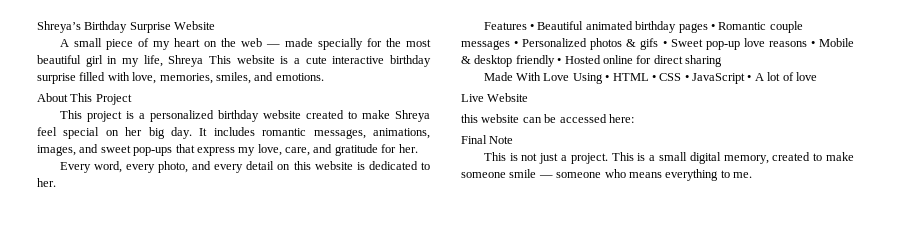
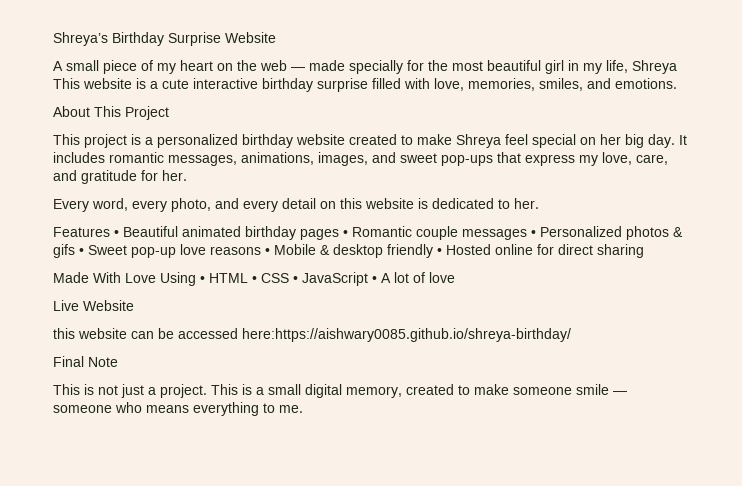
[608,114,634,123] here: -> [242,328,571,342] here:https://aishwary0085.github.io/shreya-birthday/

